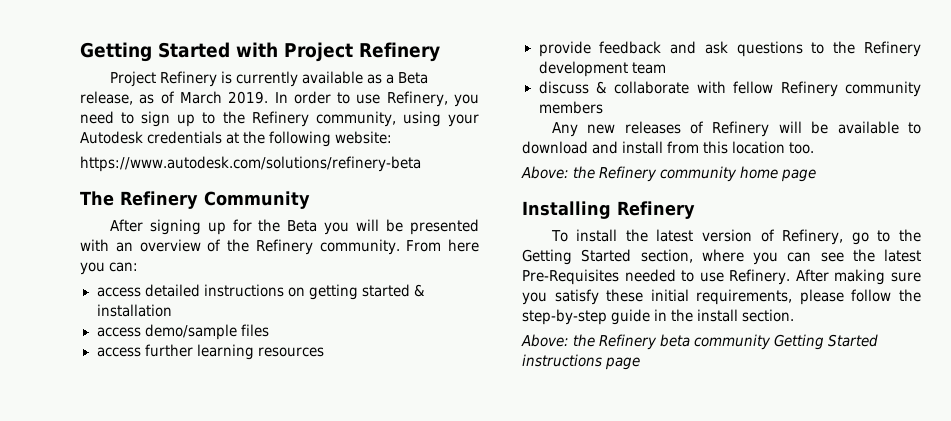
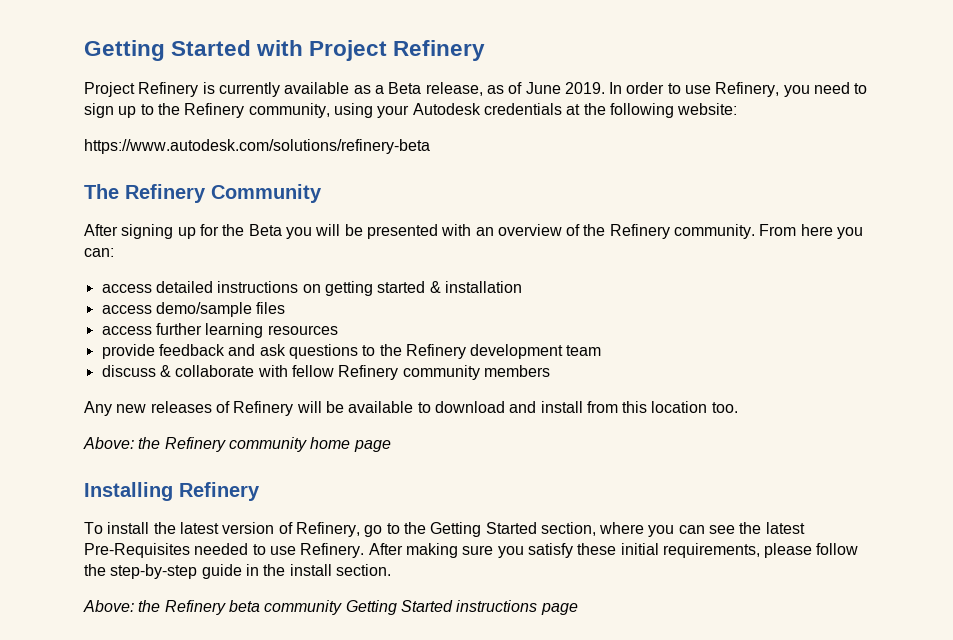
[179,91,222,104] March -> [525,82,561,94] June

